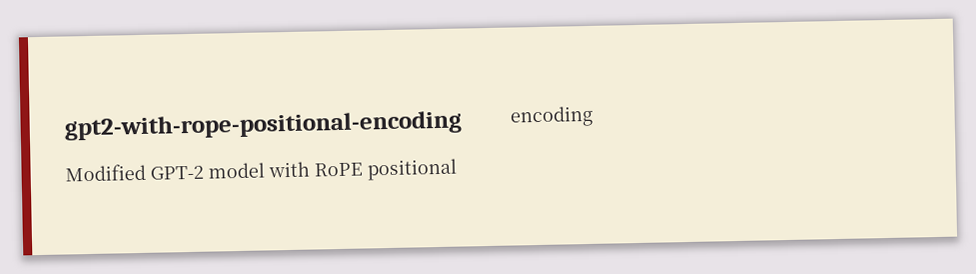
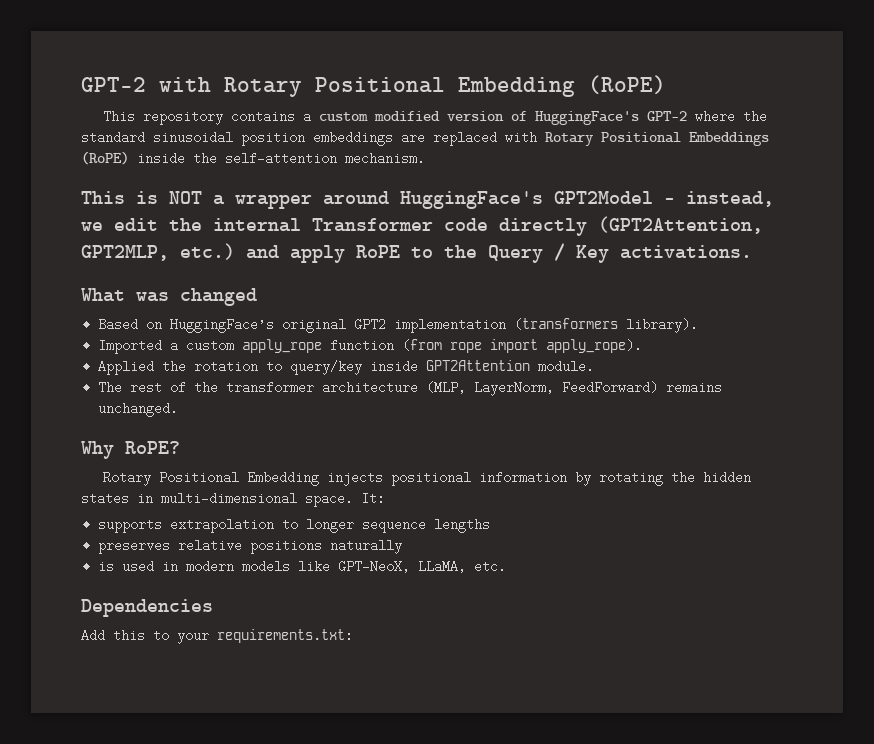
[64,110,462,141] [65,158,457,182] [510,105,593,128] gpt2-with-rope-positional-encoding // Modified GPT-2 model with RoPE positional encoding -> [81,75,666,97] [103,110,768,125] [81,131,769,146] [81,151,425,165] [81,191,774,209] [81,216,763,236] [81,243,752,263] [81,288,257,306] [98,318,699,333] [98,339,643,354] [98,360,595,375] [98,381,723,396] [98,402,179,417] [81,441,180,459] [103,471,752,486] [81,492,385,507] [98,518,491,533] [98,539,403,554] [98,560,507,573] [81,599,213,617] [81,629,353,644] GPT-2 with Rotary Positional Embedding (RoPE) // This repository contains a custom modified version of HuggingFace's GPT-2 where the standard sinusoidal position embeddings are replaced with Rotary Positional Embeddings (RoPE) inside the self-attention mechanism. // This is NOT a wrapper around HuggingFace's GPT2Model — instead, we edit the internal Transformer code directly (GPT2Attention, GPT2MLP, etc.) and apply RoPE to the Query / Key activations. // What was changed // Based on HuggingFace’s original GPT2 implementation (transformers library). // Imported a custom apply_rope function (from rope import apply_rope). // Applied the rotation to query/key inside GPT2Attention module. // The rest of the transformer architecture (MLP, LayerNorm, FeedForward) remains unchanged. // Why RoPE? // Rotary Positional Embedding injects positional information by rotating the hidden states in multi-dimensional space. It: // supports extrapolation to longer sequence lengths // preserves relative positions naturally // is used in modern models like GPT-NeoX, LLaMA, etc. // Dependencies // Add this to your requirements.txt:

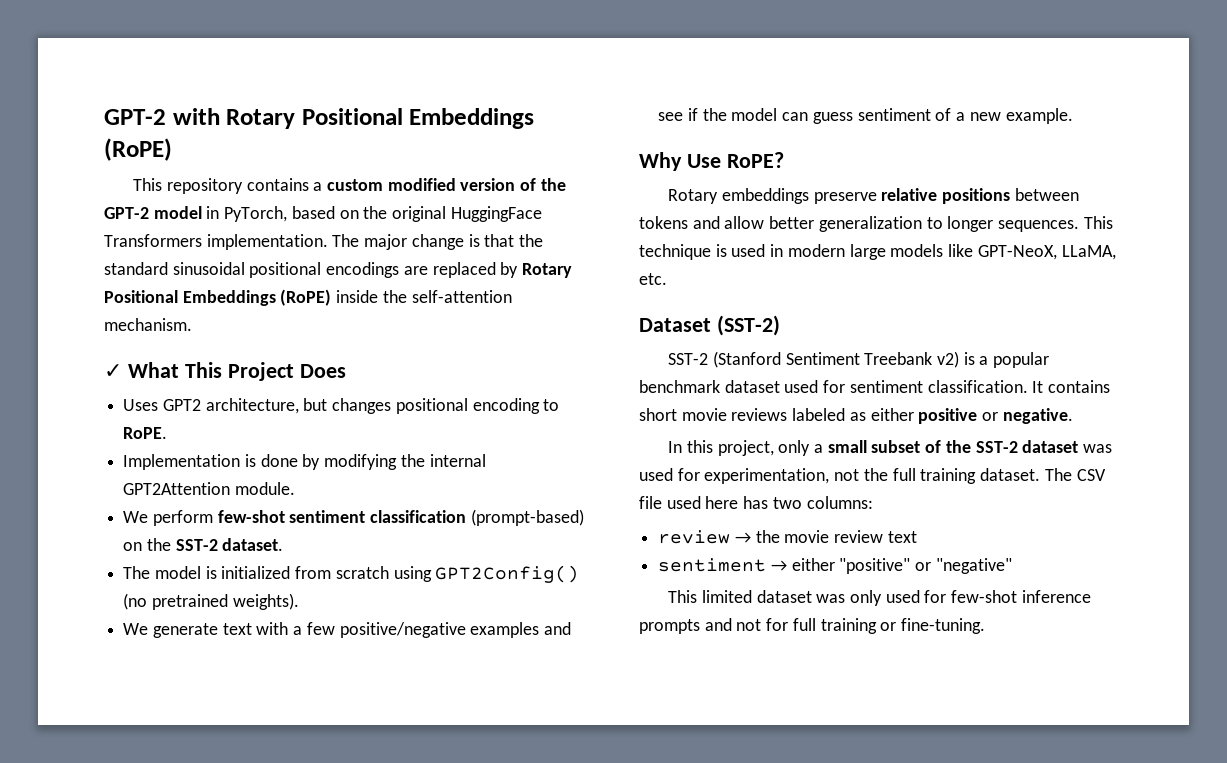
[458,77,575,97] Embedding -> [409,108,535,129] Embeddings
[535,110,736,125] HuggingFace's GPT-2 where -> [540,178,566,191] [104,206,542,222] [104,234,515,250] the GPT-2 model in PyTorch, based on the original HuggingFace Transformers implementation. The major change is that
[241,131,393,146] position embeddings -> [249,262,400,278] positional encodings
[505,132,537,142] with -> [500,262,519,278] by
[81,191,774,209] [81,216,763,236] [81,243,752,263] [81,288,257,306] [98,318,699,333] [98,339,643,354] [98,360,595,375] [98,381,723,396] [98,402,179,417] This is NOT a wrapper around HuggingFace's GPT2Model — instead, we edit the internal Transformer code directly (GPT2Attention, GPT2MLP, etc.) and apply RoPE to the Query / Key activations. // What was changed // Based on HuggingFace’s original GPT2 implementation (transformers library). // Imported a custom apply_rope function (from rope import apply_rope). // Applied the rotation to query/key inside GPT2Attention module. // The rest of the transformer architecture (MLP, LayerNorm, FeedForward) remains unchanged. -> [104,362,346,381] [123,398,560,414] [123,427,168,439] [123,454,486,470] [123,482,295,495] [123,509,584,526] [123,538,284,551] [123,565,580,583] [123,593,299,610] [123,622,572,638] [658,108,1073,124] ✓ What This Project Does // Uses GPT2 architecture, but changes positional encoding to RoPE. // Implementation is done by modifying the internal GPT2Attention module. // We perform few-shot sentiment classification (prompt-based) on the SST-2 dataset. // The model is initialized from scratch using GPT2Config() (no pretrained weights). // We generate text with a few positive/negative examples and see if the model can guess sentiment of a new example.
(114, 450) none -> [686,154,721,168] Use
[159,471,752,486] [81,492,385,507] [98,518,491,533] [98,539,403,554] Positional Embedding injects positional information by rotating the hidden states in multi-dimensional space. It: // supports extrapolation to longer sequence lengths // preserves relative positions naturally // -> [721,188,1079,204] [639,216,1113,232] [639,244,711,260] embeddings preserve relative positions between tokens and allow better generalization to longer sequences. This technique
(235, 566) none -> [849,244,886,260] large
[81,599,213,617] [81,629,353,644] Dependencies // Add this to your requirements.txt: -> [639,315,780,336] [668,351,1050,368] [639,380,1111,393] [639,408,1073,424] [668,440,1113,456] [639,468,1106,484] [639,496,873,509] [658,530,917,544] [658,558,1012,574] [668,590,1091,606] [639,618,986,634] Dataset (SST-2) // SST-2 (Stanford Sentiment Treebank v2) is a popular benchmark dataset used for sentiment classification. It contains short movie reviews labeled as either positive or negative. // In this project, only a small subset of the SST-2 dataset was used for experimentation, not the full training dataset. The CSV file used here has two columns: // review → the movie review text // sentiment → either "positive" or "negative" // This limited dataset was only used for few-shot inference prompts and not for full training or fine-tuning.

